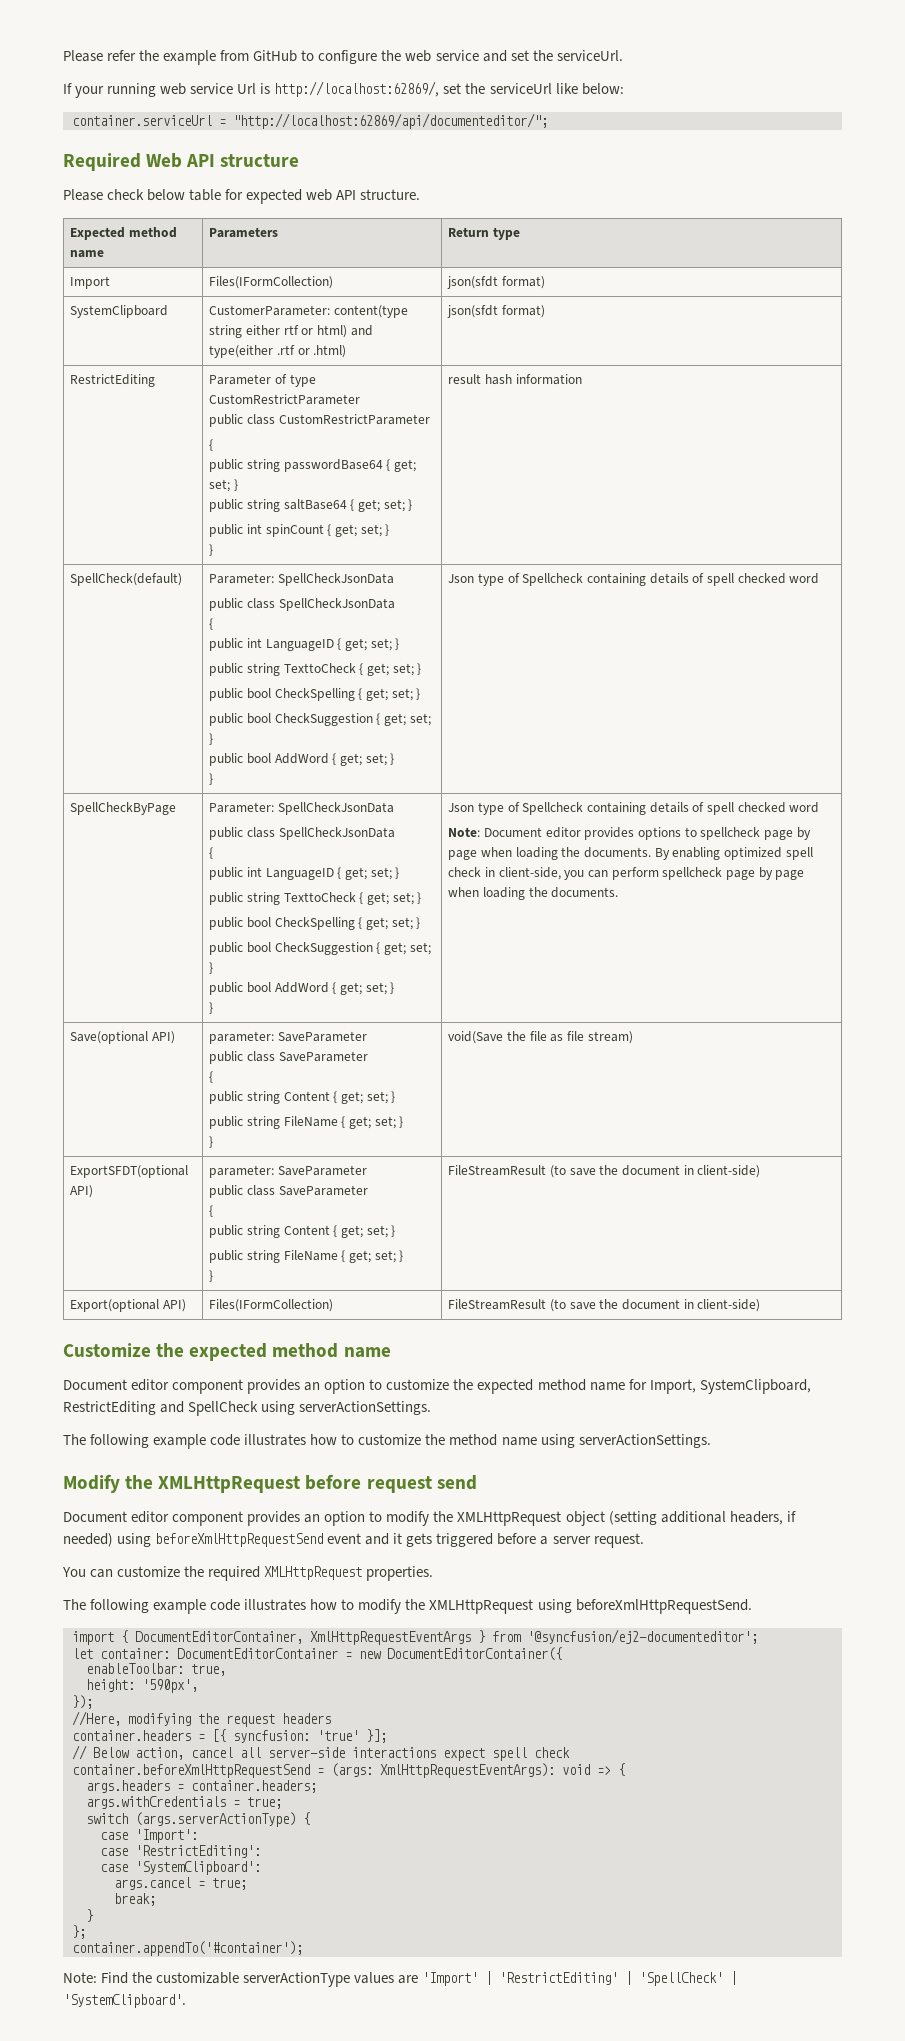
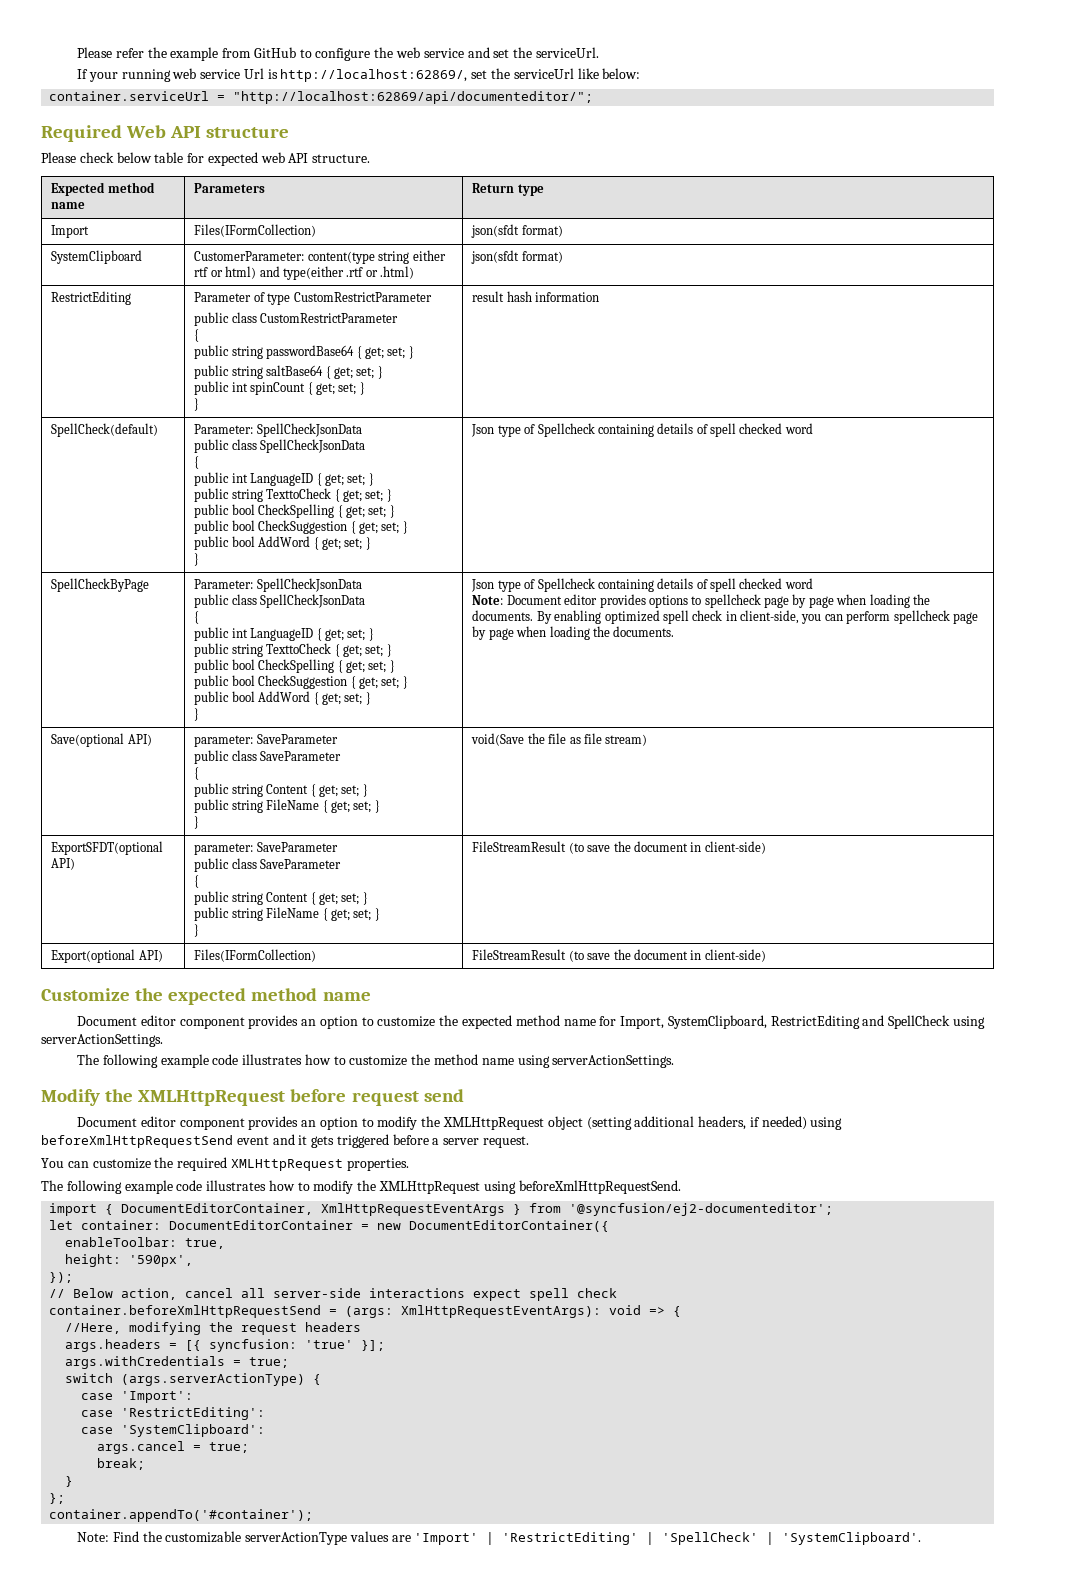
[72,1711,331,1727] [72,1729,387,1743] // //Here, modifying the request headers // container.headers = [{ syncfusion: 'true' }]; -> (74, 1277) none
[86,1780,317,1793] args.headers = container.headers; -> [65,1322,362,1335] [65,1339,386,1352] //Here, modifying the request headers // args.headers = [{ syncfusion: 'true' }];

